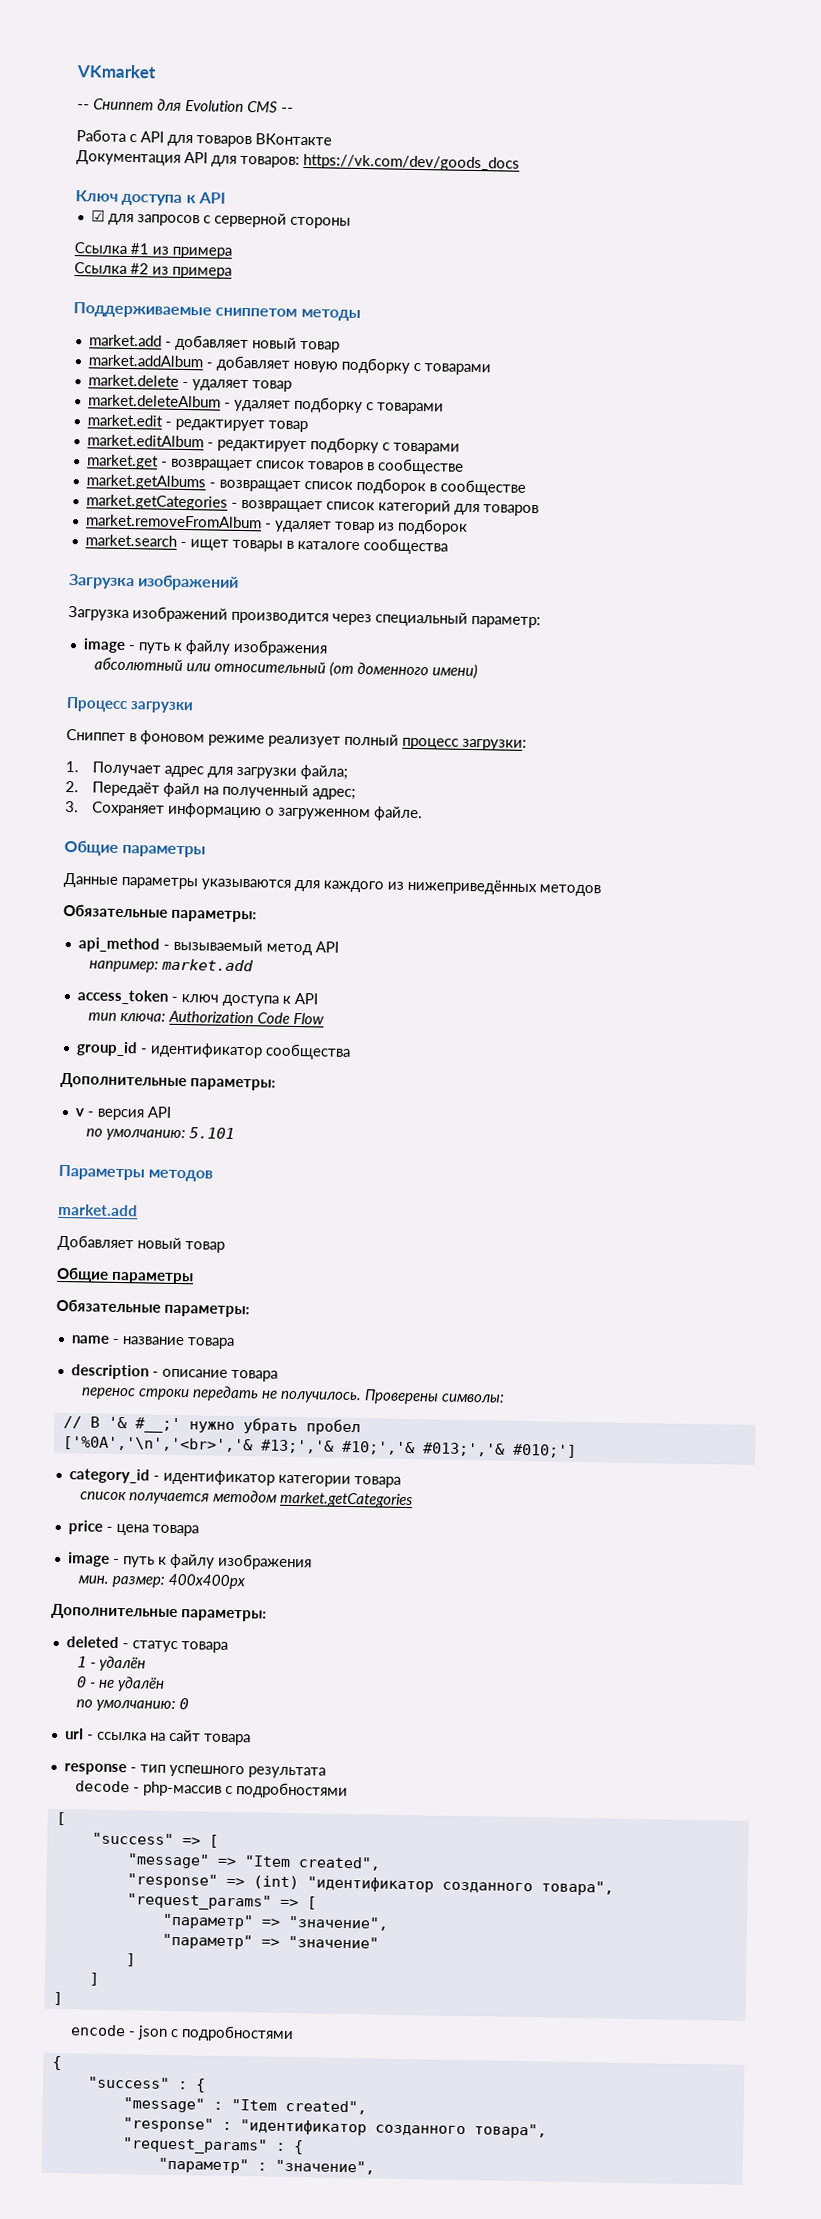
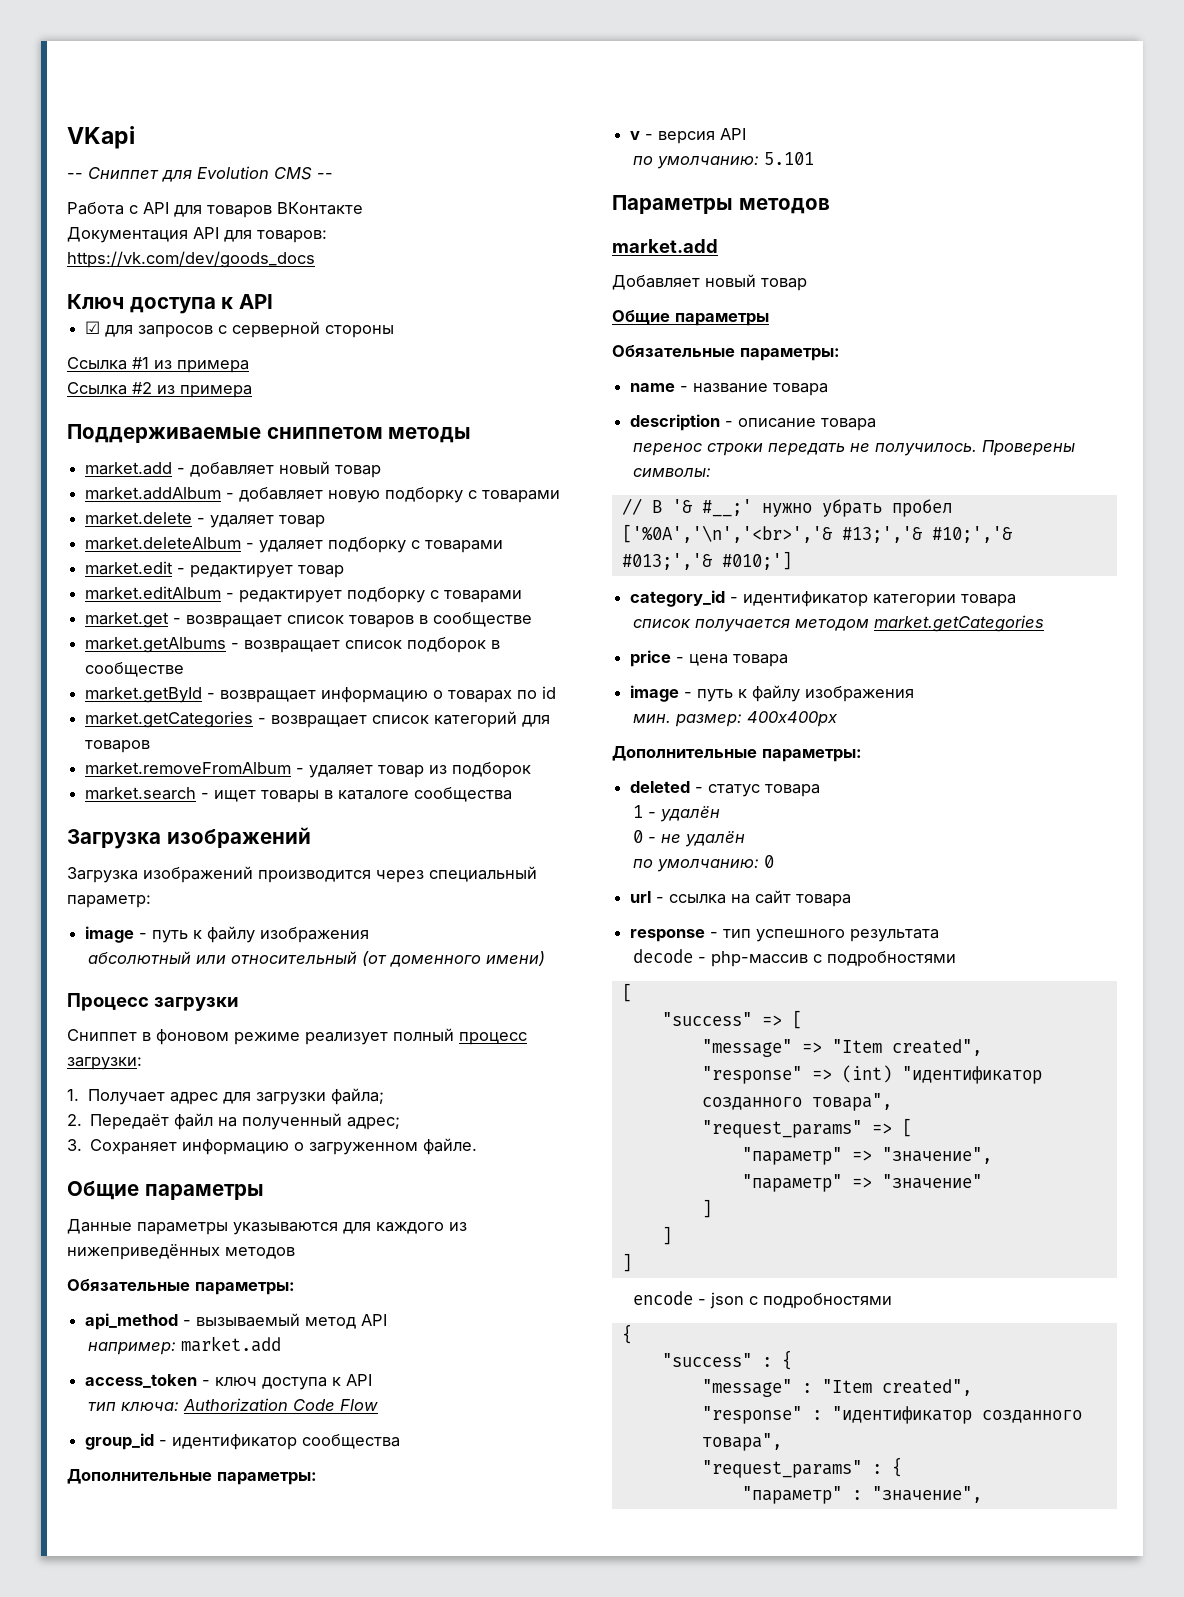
[76,64,157,79] VKmarket -> [67,126,135,149] VKapi
(526, 487) none -> [85,686,557,703] // market.getById - возвращает информацию о товарах по id

